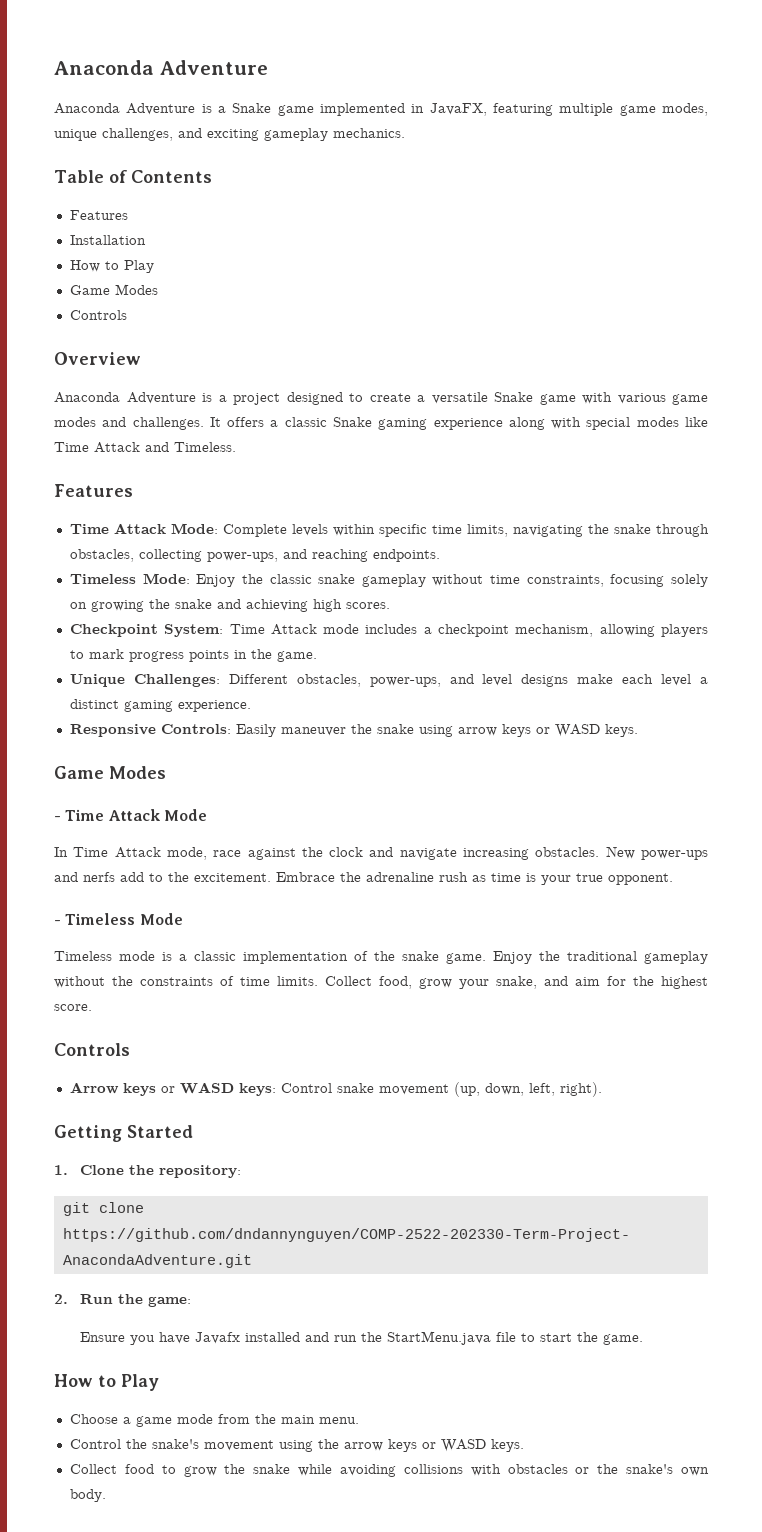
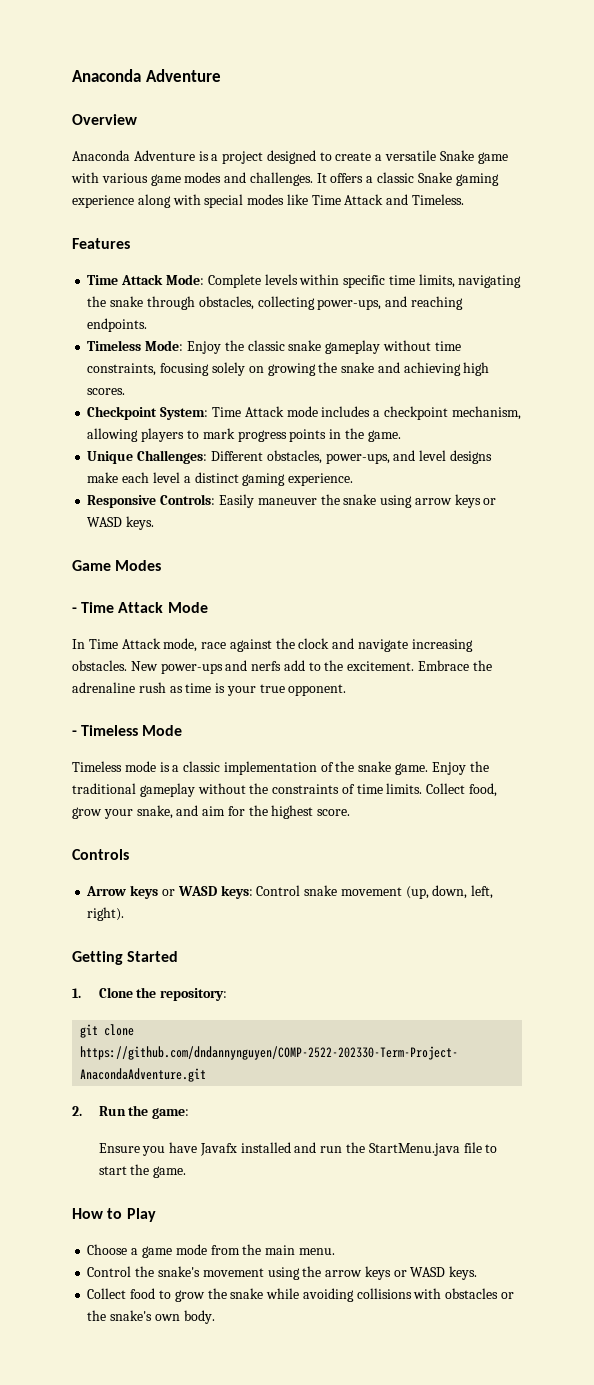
[54,60,268,75] [54,103,708,116] [54,128,405,141] [54,170,212,183] [69,210,128,220] [69,235,146,245] [69,260,154,273] [69,284,158,295] [69,310,127,320] Anaconda Adventure // Anaconda Adventure is a Snake game implemented in JavaFX, featuring multiple game modes, unique challenges, and exciting gameplay mechanics. // Table of Contents // Features // Installation // How to Play // Game Modes // Controls -> [72,69,221,82] Anaconda Adventure

